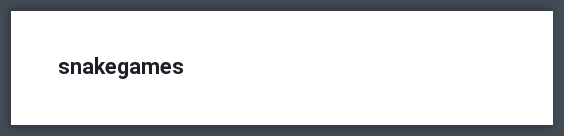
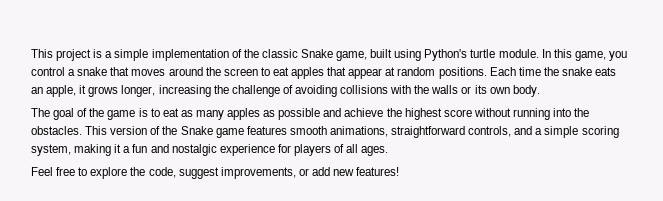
[58,57,184,79] snakegames -> [31,49,627,61] [31,67,617,79] [31,85,540,97] [31,108,590,120] [31,126,619,138] [31,144,389,156] [31,167,400,179] This project is a simple implementation of the classic Snake game, built using Python's turtle module. In this game, you control a snake that moves around the screen to eat apples that appear at random positions. Each time the snake eats an apple, it grows longer, increasing the challenge of avoiding collisions with the walls or its own body. // The goal of the game is to eat as many apples as possible and achieve the highest score without running into the obstacles. This version of the Snake game features smooth animations, straightforward controls, and a simple scoring system, making it a fun and nostalgic experience for players of all ages. // Feel free to explore the code, suggest improvements, or add new features!

